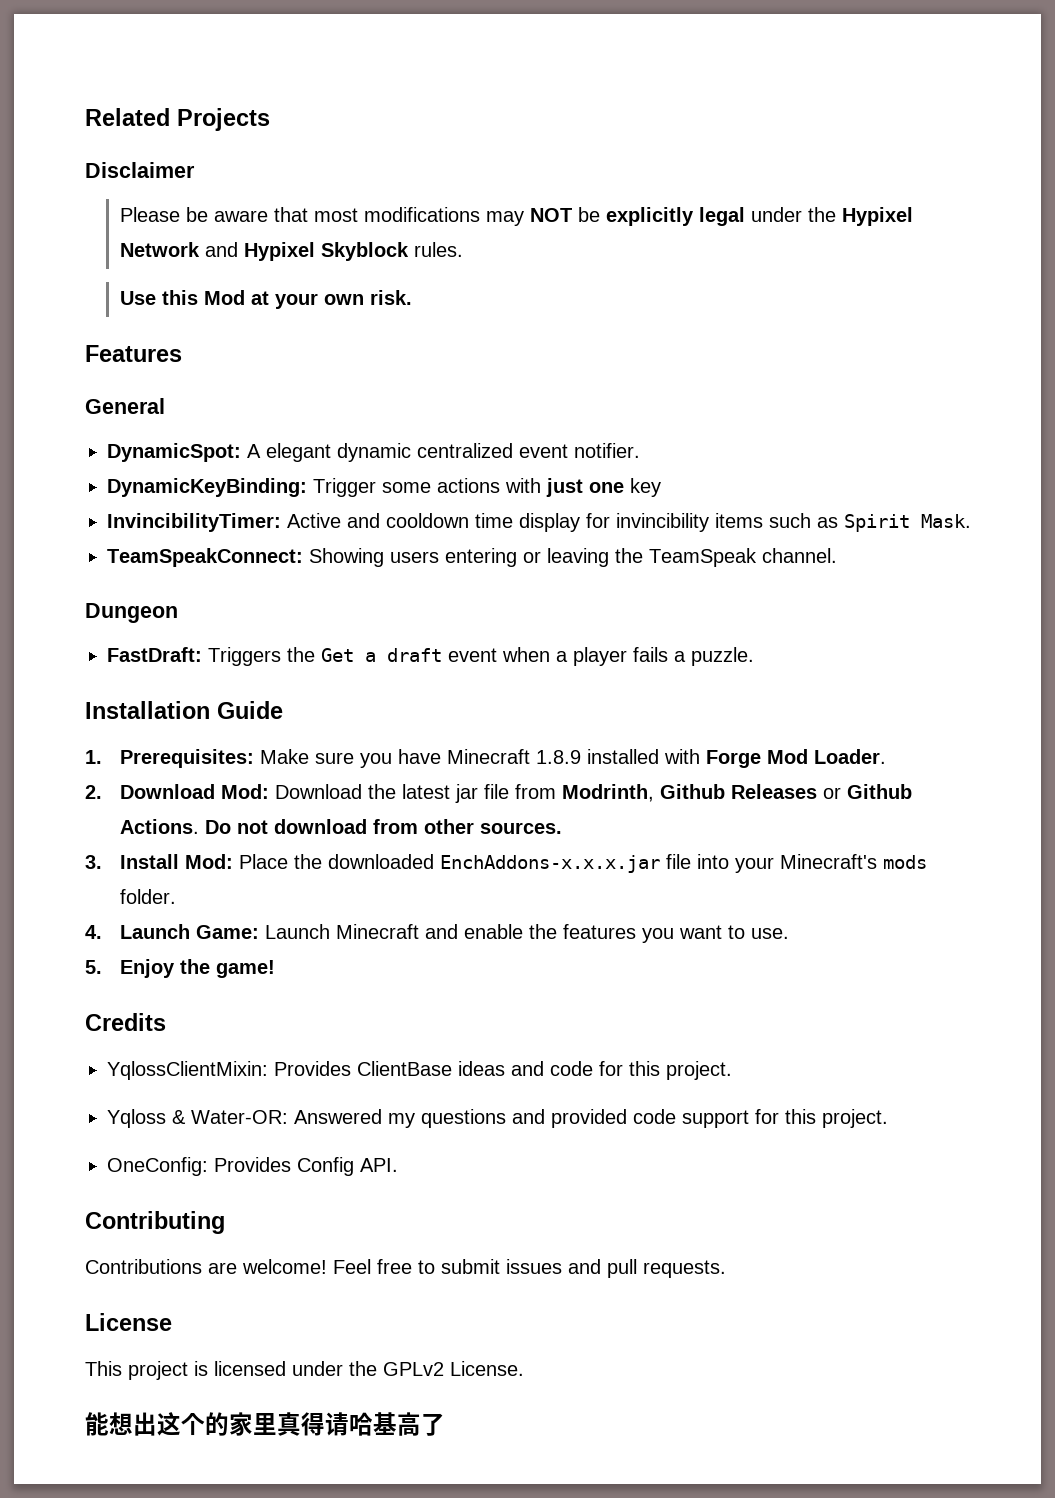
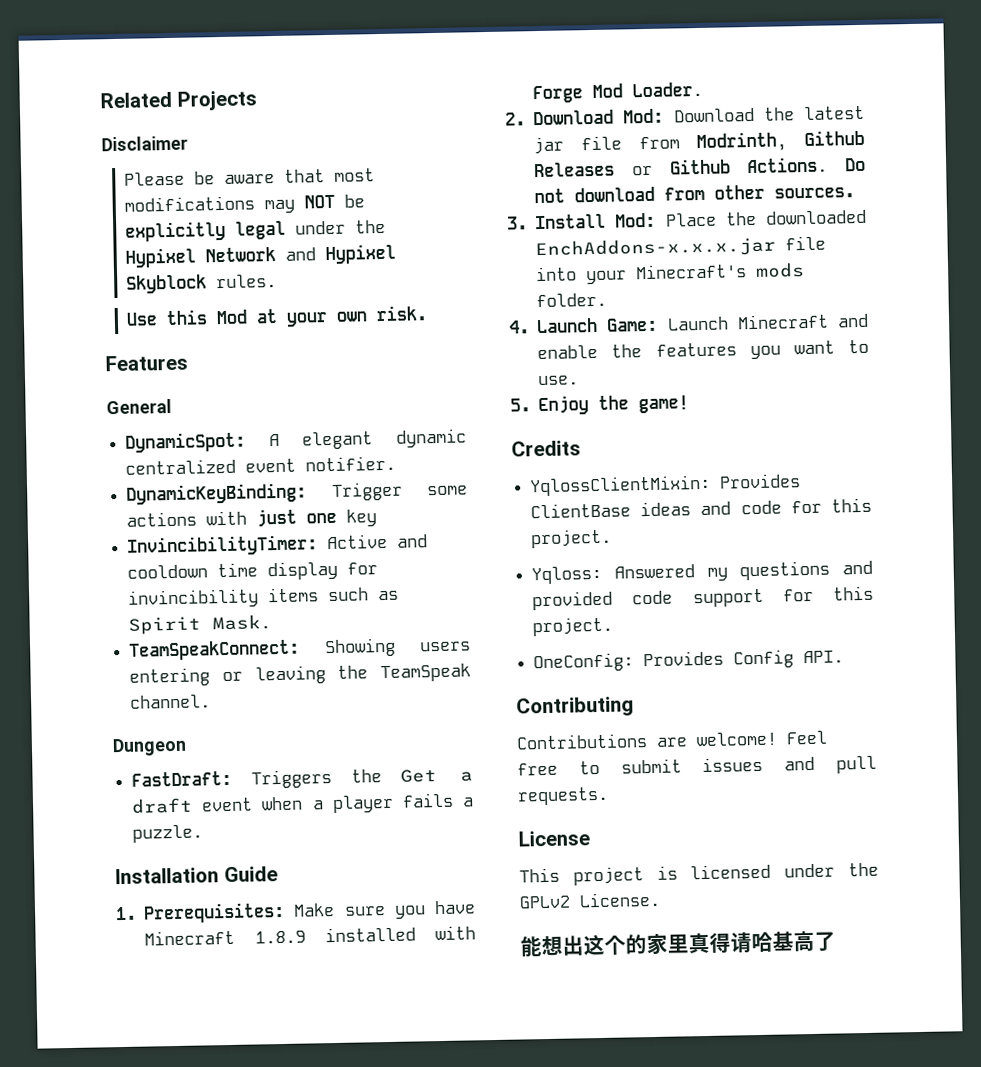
[107,1109,288,1128] Yqloss & Water-OR: -> [531,565,603,585] Yqloss:

